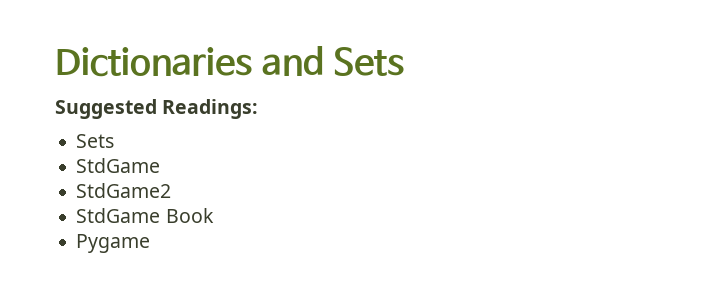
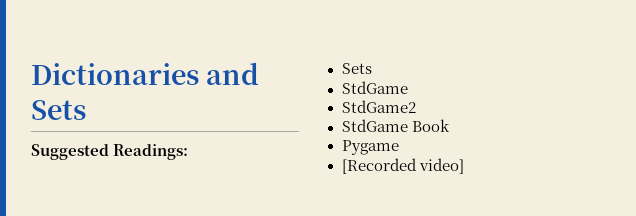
(151, 243) none -> [341,158,464,174] // [Recorded video]

